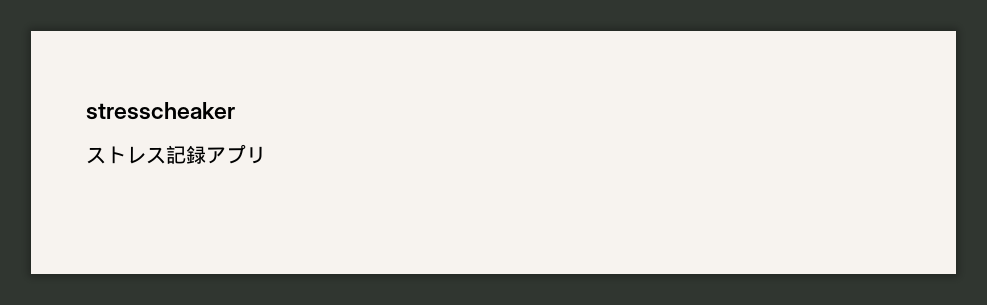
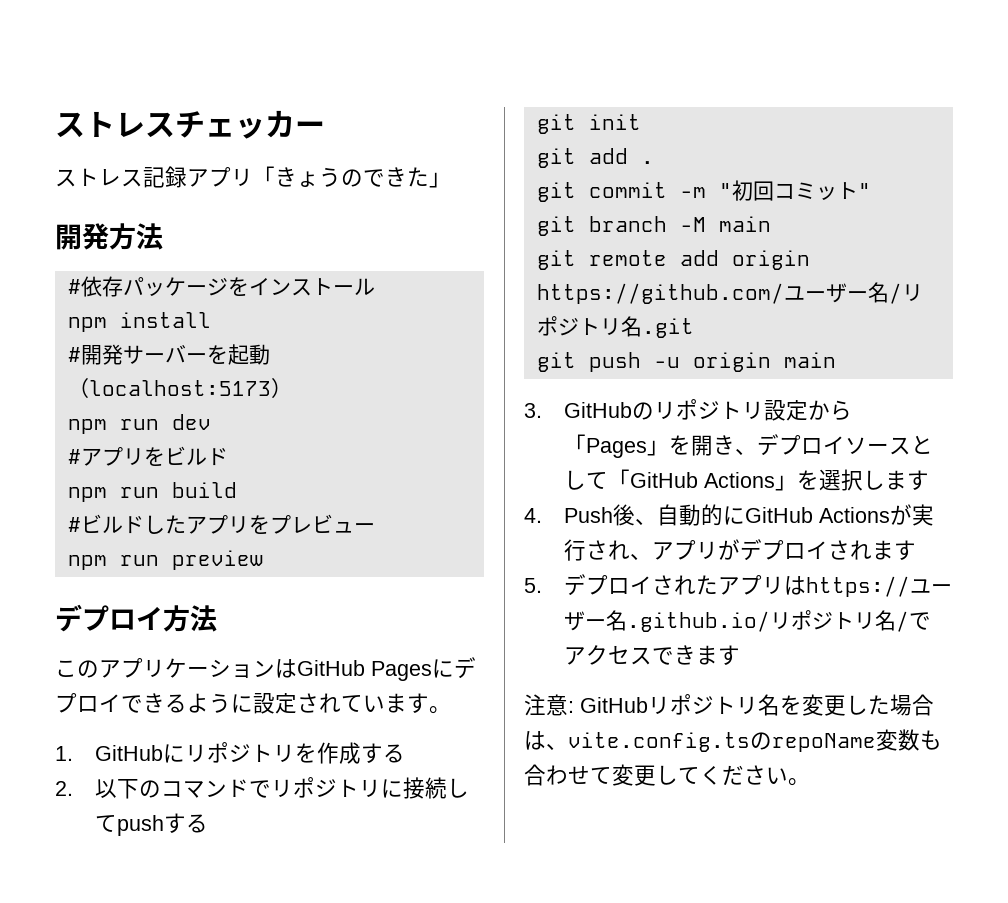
[86,102,235,120] stresscheaker -> [55,110,325,139] ストレスチェッカー
(266, 155) none -> [253,166,451,188] [55,223,163,250] [67,276,375,297] [67,312,211,332] [67,344,270,365] [67,378,292,398] [67,414,211,434] [67,446,228,466] [67,482,237,502] [67,514,375,534] [67,550,263,570] [55,604,217,632] [55,657,476,681] [55,693,451,714] [55,742,406,764] [55,777,470,799] [95,813,209,836] [536,114,641,134] [536,148,654,168] [536,180,871,202] [536,216,771,236] [536,250,810,270] [536,282,923,304] [536,316,694,338] [536,352,836,372] [524,399,853,421] [564,434,934,458] [564,469,930,491] [524,504,935,526] [564,539,917,561] [524,574,953,597] [564,610,932,632] [564,645,741,665] [524,694,934,716] [524,729,942,752] [524,764,810,786] 「きょうのできた」 // 開発方法 // #依存パッケージをインストール // npm install // #開発サーバーを起動（localhost:5173） // npm run dev // #アプリをビルド // npm run build // #ビルドしたアプリをプレビュー // npm run preview // デプロイ方法 // このアプリケーションはGitHub Pagesにデプロイできるように設定されています。 // 1. GitHubにリポジトリを作成する // 2.以下のコマンドでリポジトリに接続してpushする // git init // git add . // git commit -m "初回コミット" // git branch -M main // git remote add origin https://github.com/ユーザー名/リポジトリ名.git // git push -u origin main // 3. GitHubのリポジトリ設定から「Pages」を開き、デプロイソースとして「GitHub Actions」を選択します // 4. Push後、自動的にGitHub Actionsが実行され、アプリがデプロイされます // 5.デプロイされたアプリはhttps://ユーザー名.github.io/リポジトリ名/でアクセスできます // 注意: GitHubリポジトリ名を変更した場合は、vite.config.tsのrepoName変数も合わせて変更してください。

